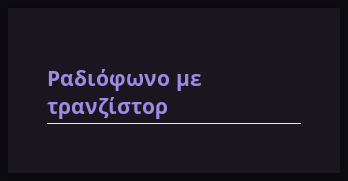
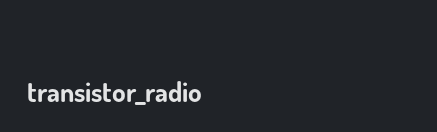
[47,69,202,91] [47,97,168,119] Ραδιόφωνο με τρανζίστορ -> [27,81,202,105] transistor_radio

